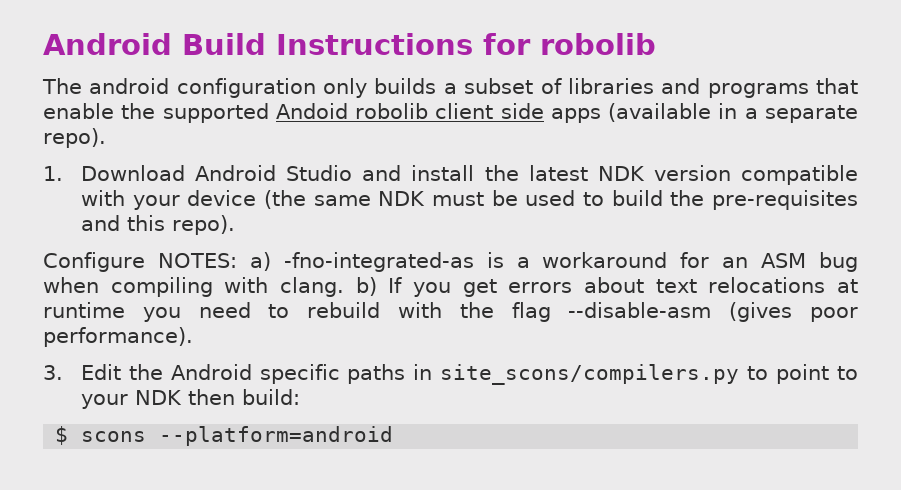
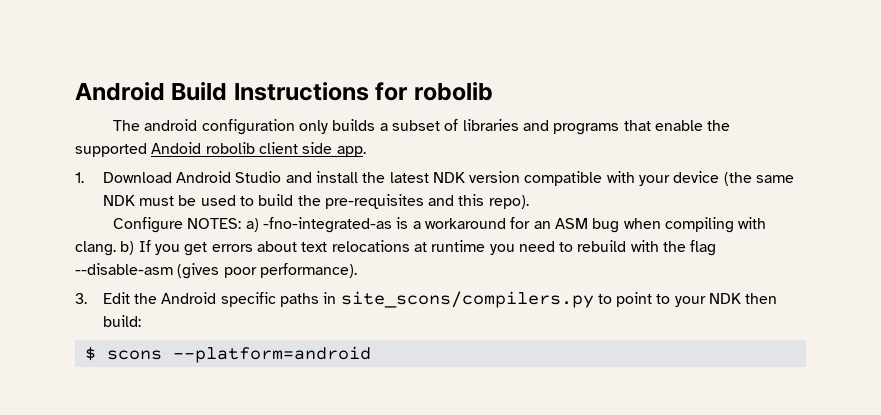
[550,103,858,123] [43,128,106,148] apps (available in a separate repo). -> [336,146,366,157] app.

